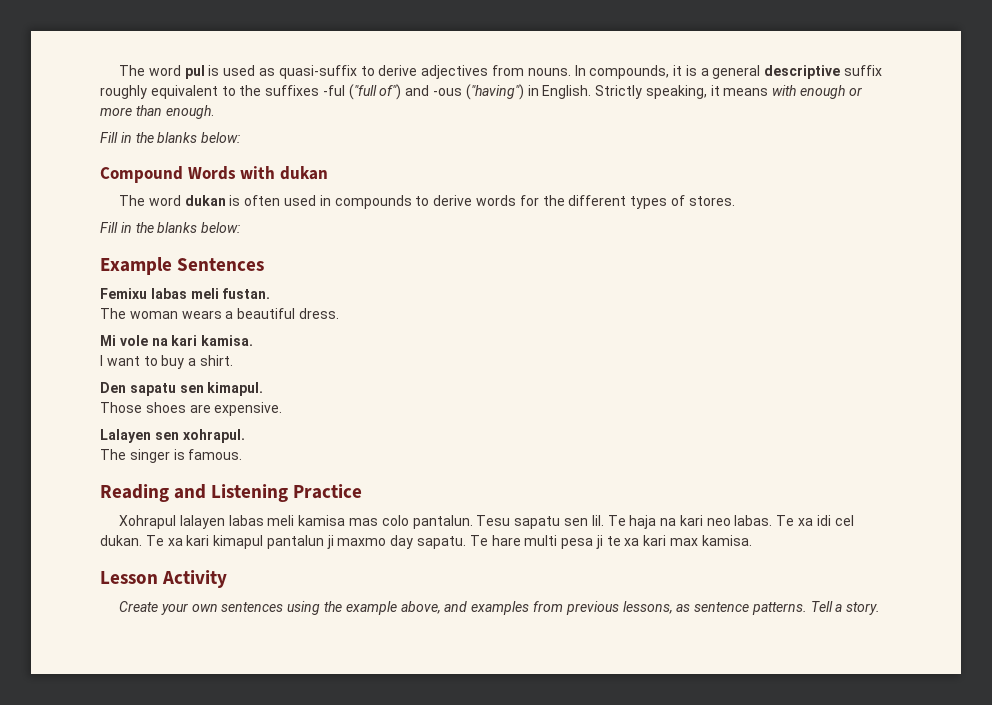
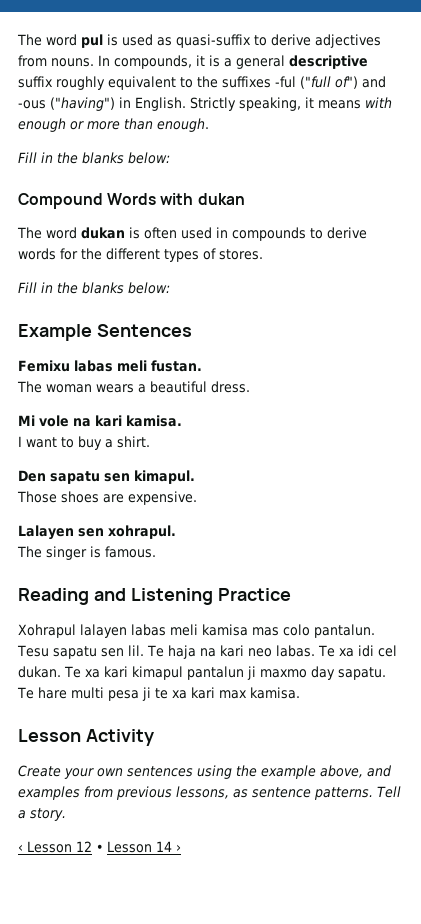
(881, 608) none -> [18,841,181,853] // ‹ Lesson 12 • Lesson 14 ›

